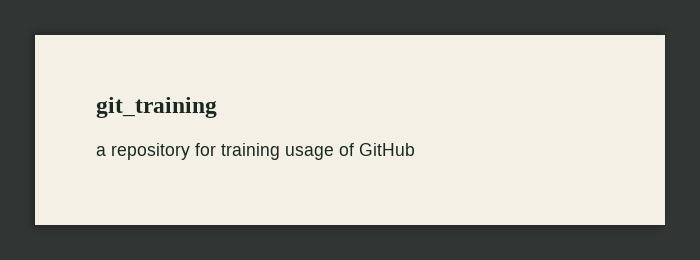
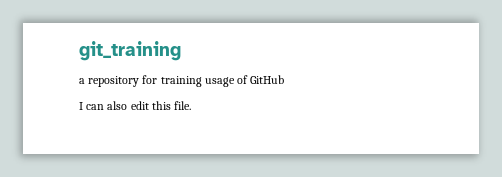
(415, 149) none -> [79,101,192,110] // I can also edit this file.

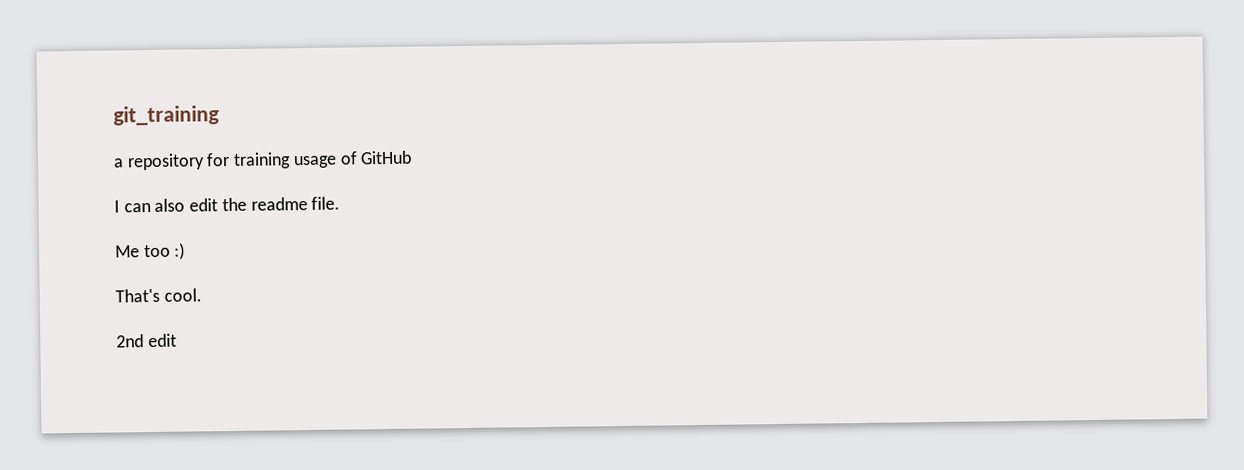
[151,101,171,110] this -> [221,197,308,212] the readme
(192, 105) none -> [115,242,186,260] [115,288,202,303] [116,333,177,348] // Me too :) // That's cool. // 2nd edit

